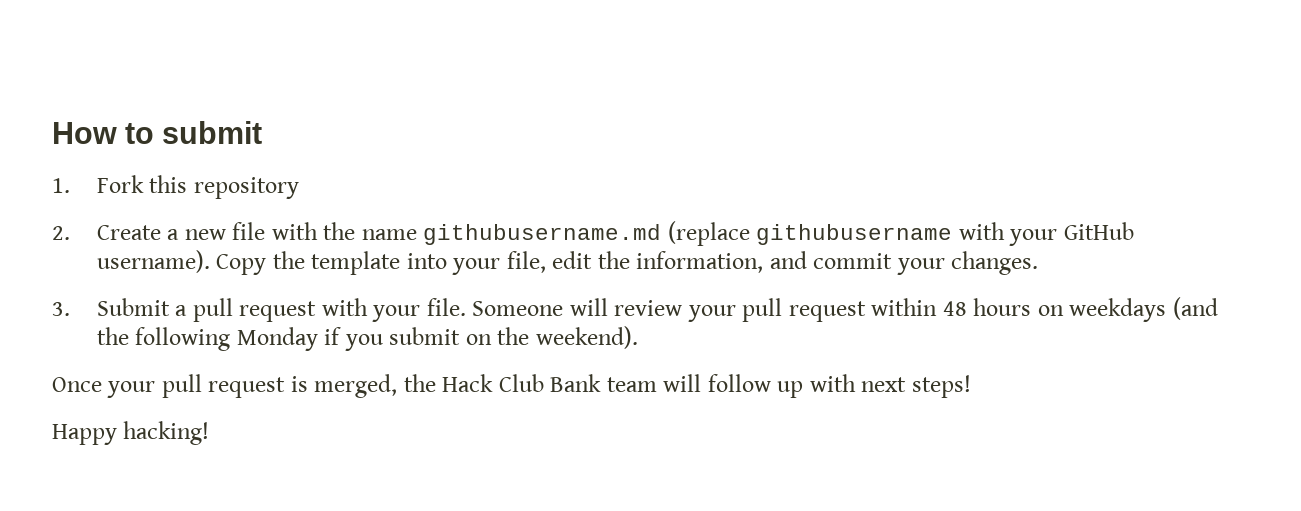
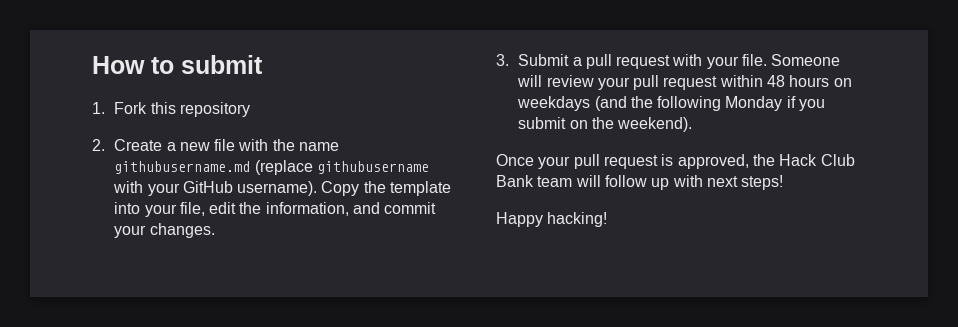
[314,374,398,398] merged, -> [677,154,749,169] approved,

